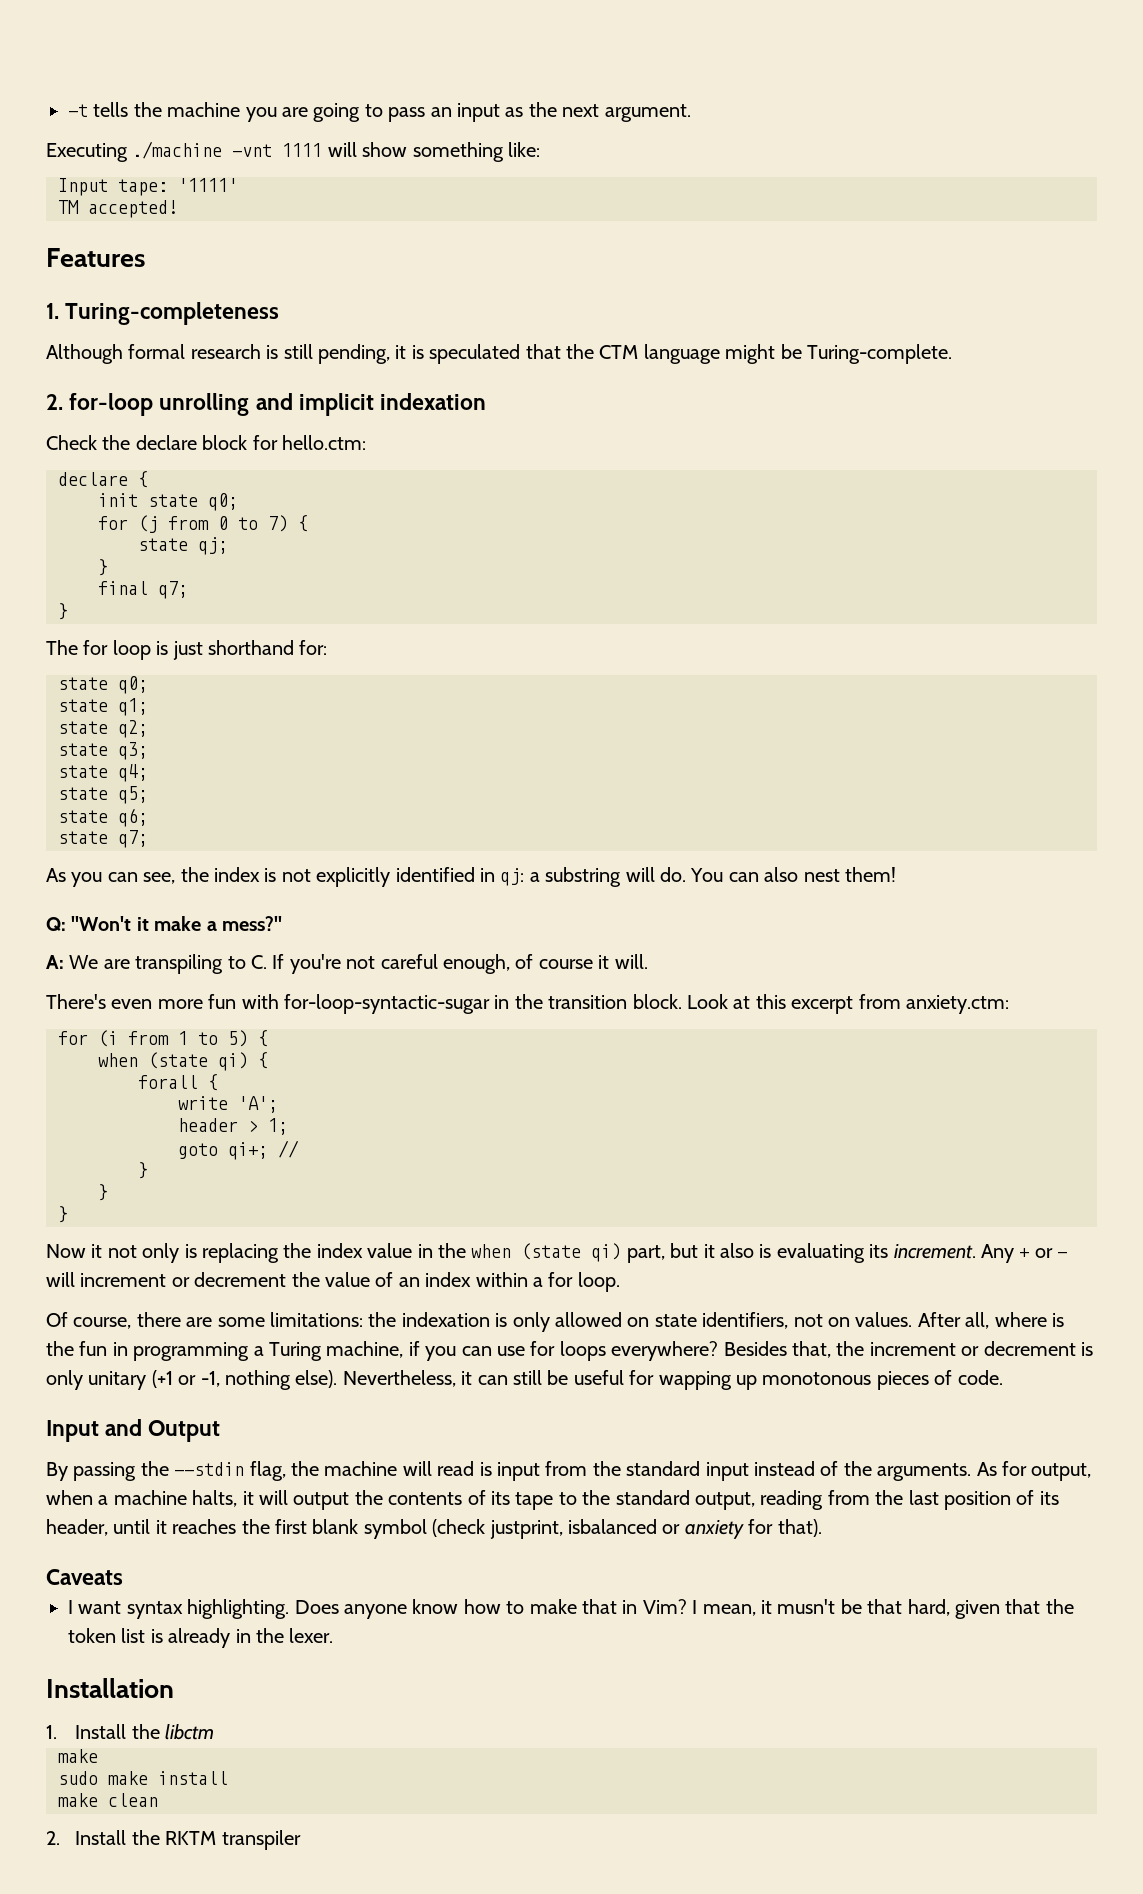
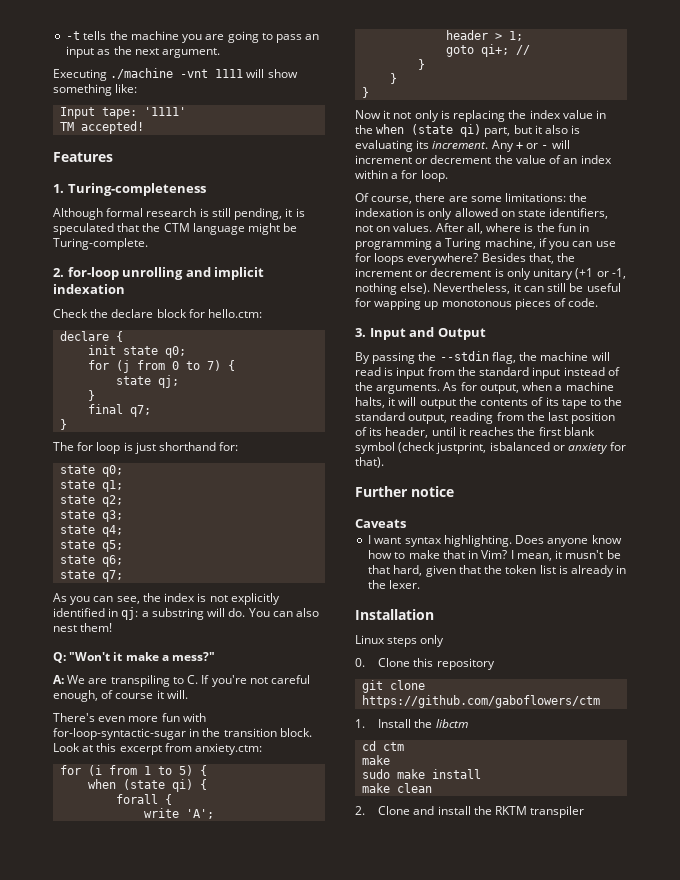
(1003, 1377) none -> [355,328,366,337] 3.
(822, 1528) none -> [355,486,454,497] // Further notice
(174, 1688) none -> [355,635,445,647] [355,658,495,670] [362,680,426,693] [362,695,601,708] // Linux steps only // 0. Clone this repository // git clone https://github.com/gaboflowers/ctm
(215, 1732) none -> [362,741,405,751] // cd ctm
[75,1830,127,1845] Install -> [378,806,471,815] Clone and install

